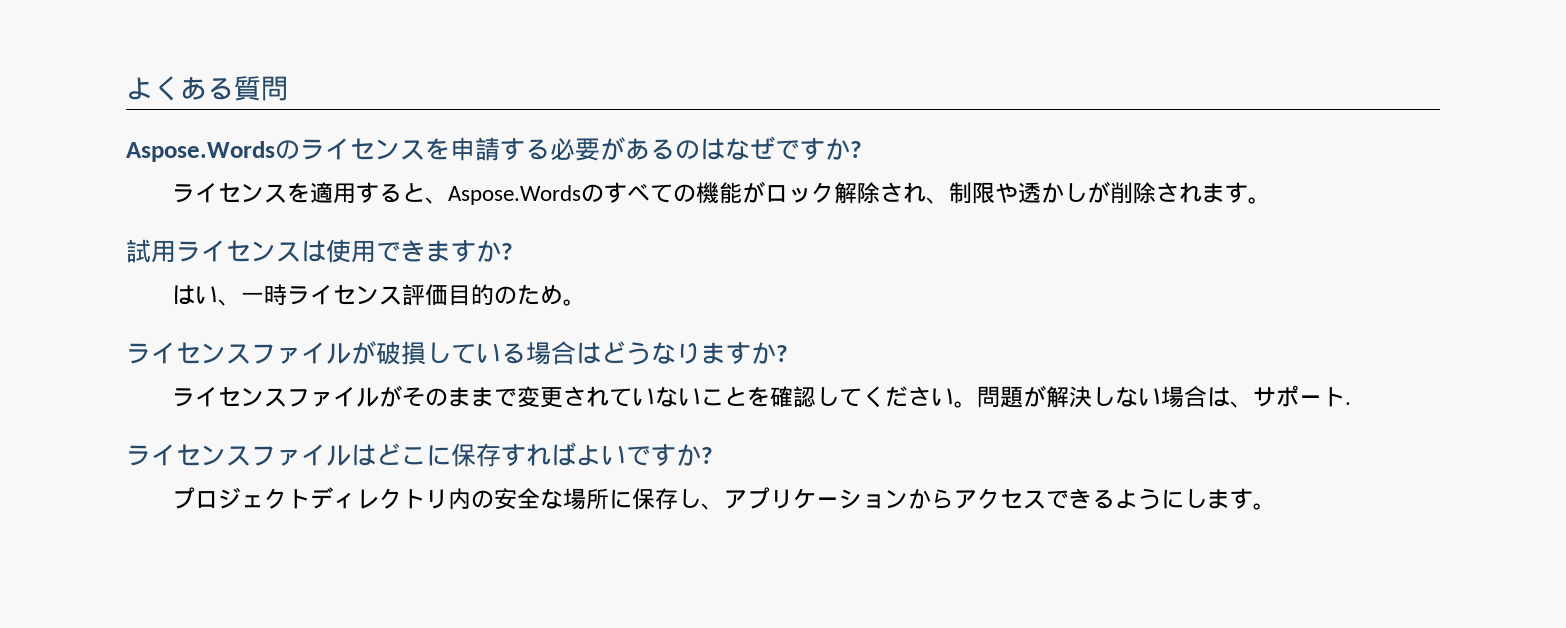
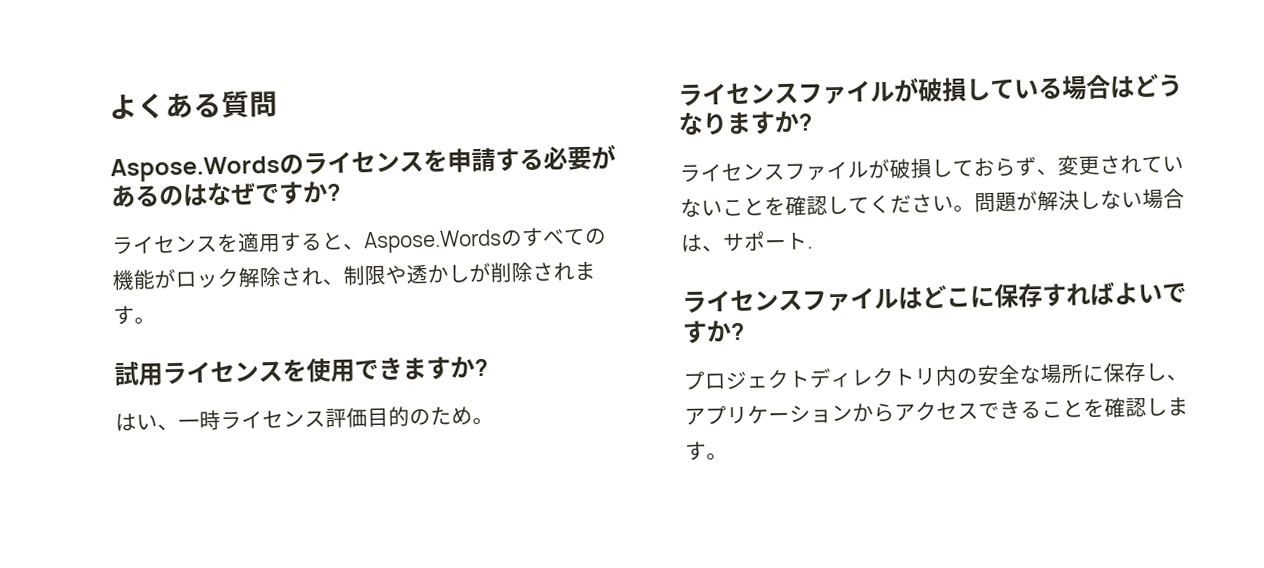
[301,240,326,262] は -> [282,359,307,382] を
[402,387,518,407] そのままで -> [889,156,1058,179] 破損しておらず、
[1115,488,1185,510] ように -> [1041,397,1147,419] ことを確認

